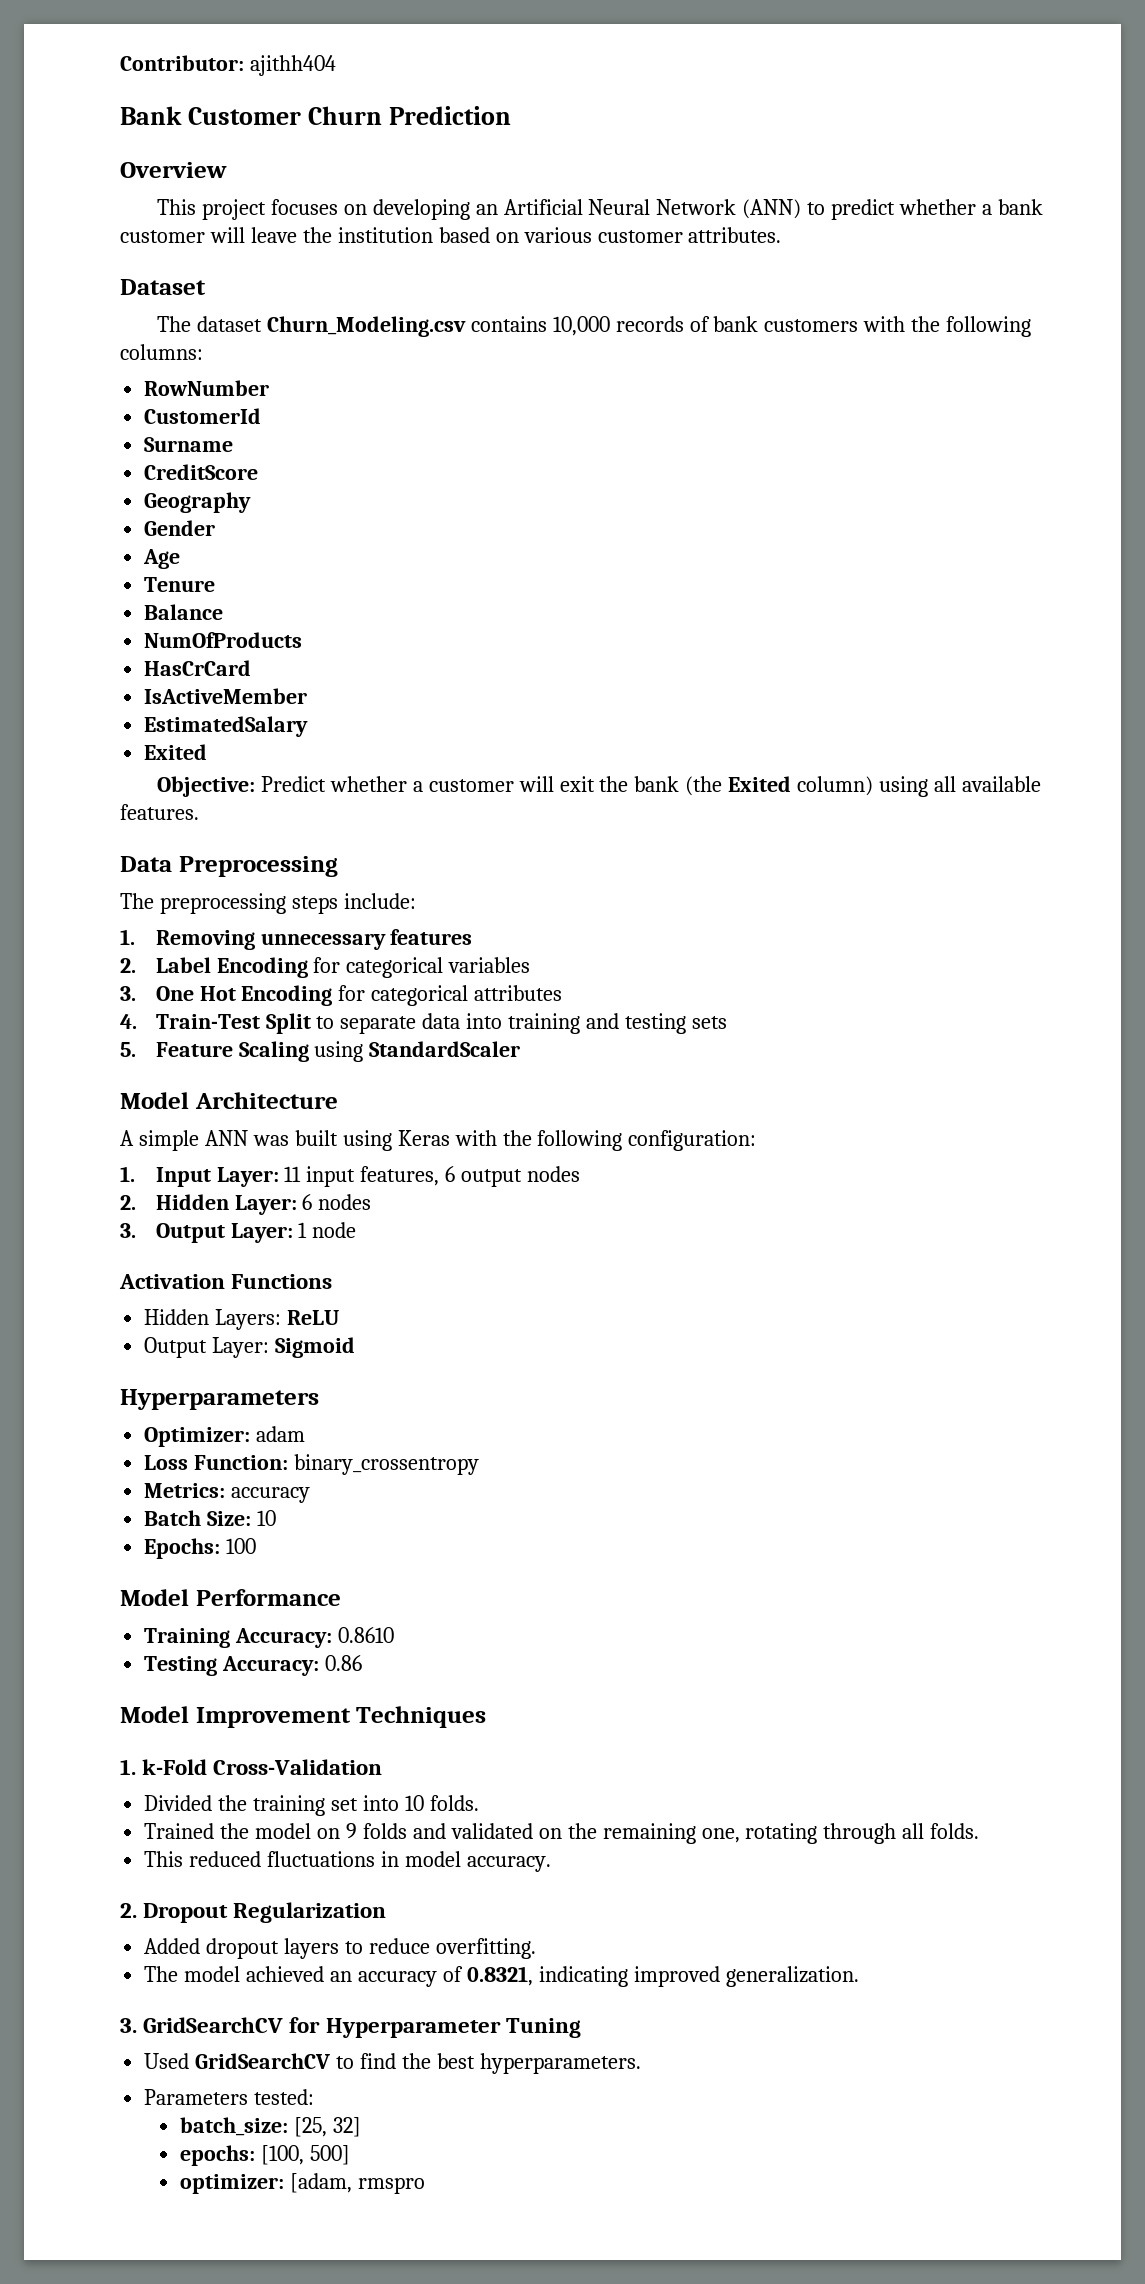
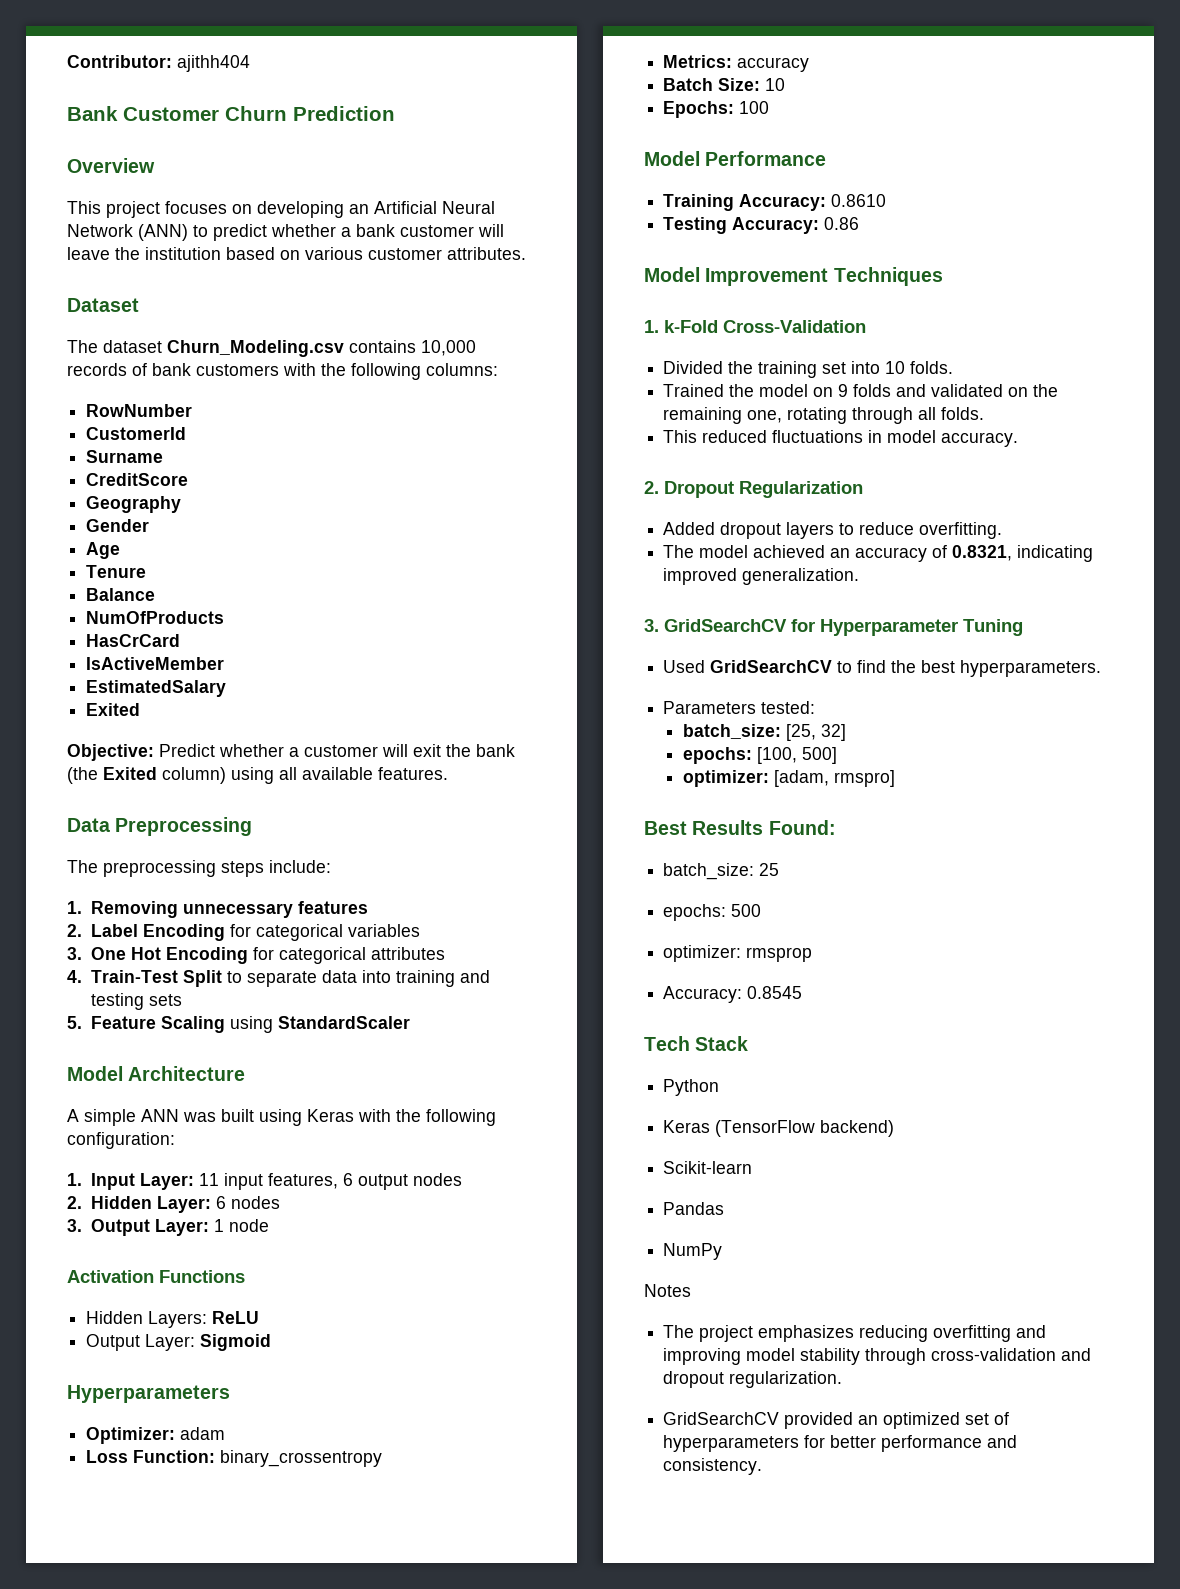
[357,2177,425,2194] rmspro -> [834,770,896,787] [644,820,836,835] [663,863,780,880] [663,904,762,921] [663,945,813,962] [663,986,803,1003] [644,1036,749,1051] [663,1079,720,1096] [663,1120,895,1137] [663,1161,753,1174] [663,1202,725,1215] [663,1243,723,1260] [644,1284,691,1297] [663,1325,1047,1342] [663,1348,1092,1365] [663,1371,843,1388] [663,1412,1010,1429] [663,1435,1018,1452] [663,1458,763,1475] rmspro] // Best Results Found: // batch_size: 25 // epochs: 500 // optimizer: rmsprop // Accuracy: 0.8545 // Tech Stack // Python // Keras (TensorFlow backend) // Scikit-learn // Pandas // NumPy // Notes // The project emphasizes reducing overfitting and improving model stability through cross-validation and dropout regularization. // GridSearchCV provided an optimized set of hyperparameters for better performance and consistency.

